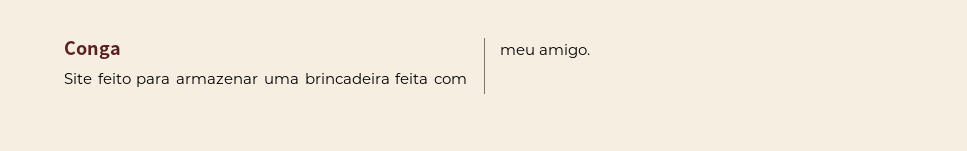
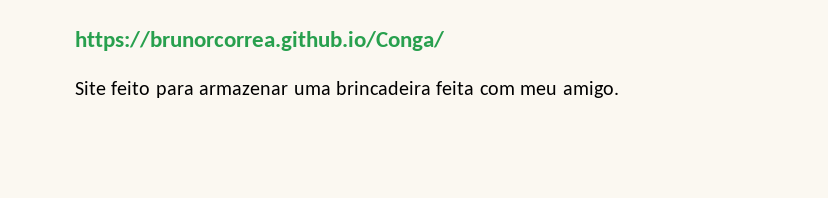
[64,41,121,59] Conga -> [75,31,445,51] https://brunorcorrea.github.io/Conga/

